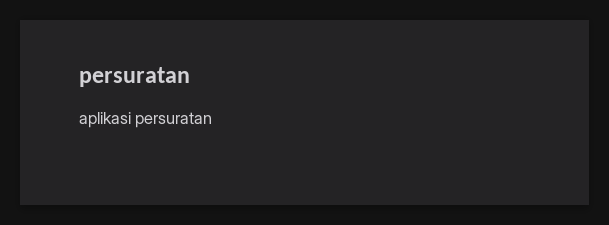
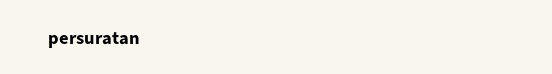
[79,67,190,87] [79,112,213,128] persuratan // aplikasi persuratan -> [48,32,140,48] persuratan

